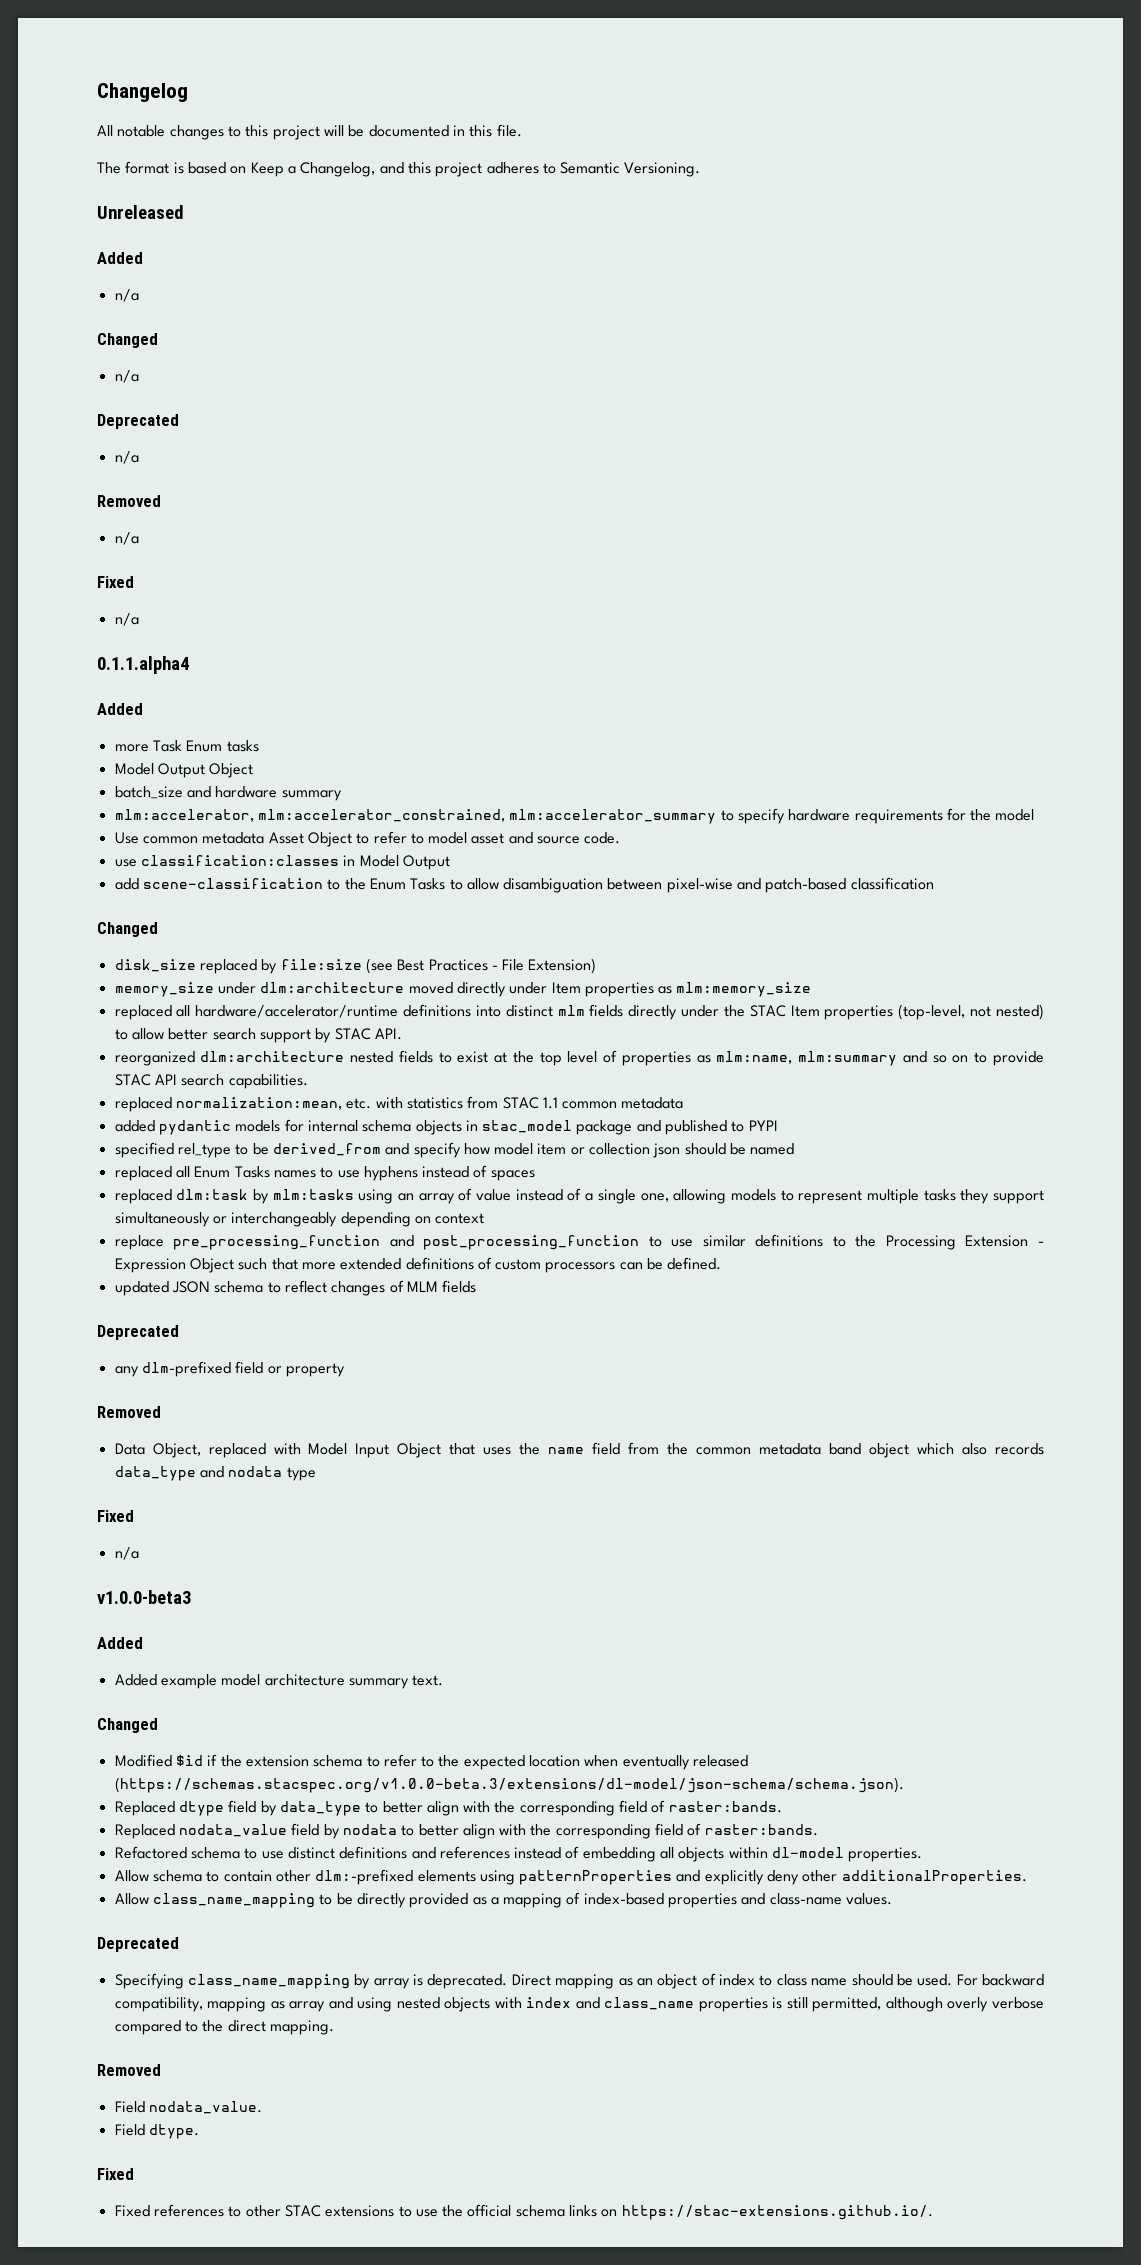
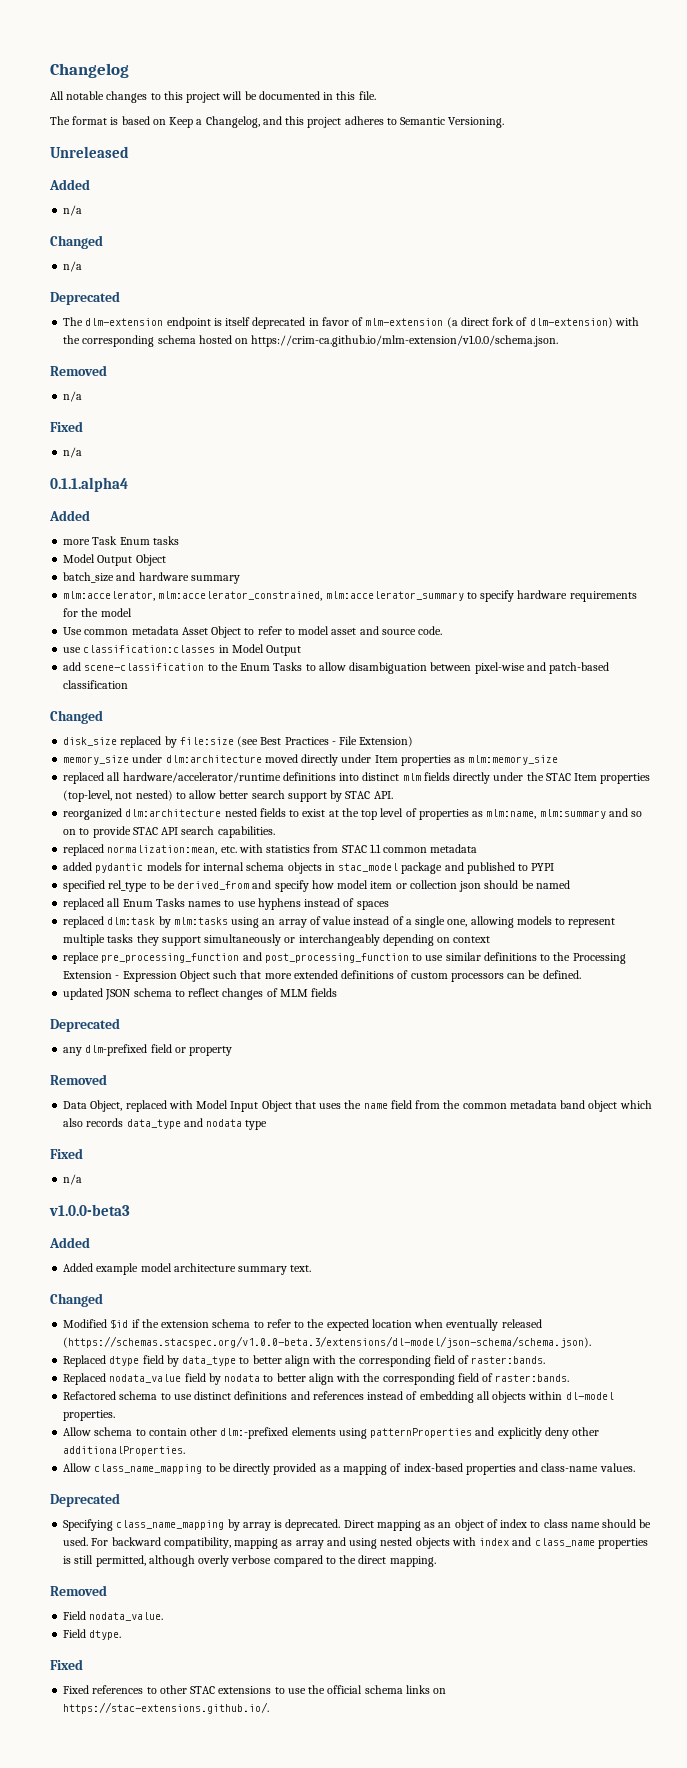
[114,451,139,464] n/a -> [63,317,639,329] [63,335,559,347] The dlm-extension endpoint is itself deprecated in favor of mlm-extension (a direct fork of dlm-extension) with the corresponding schema hosted on https://crim-ca.github.io/mlm-extension/v1.0.0/schema.json.

